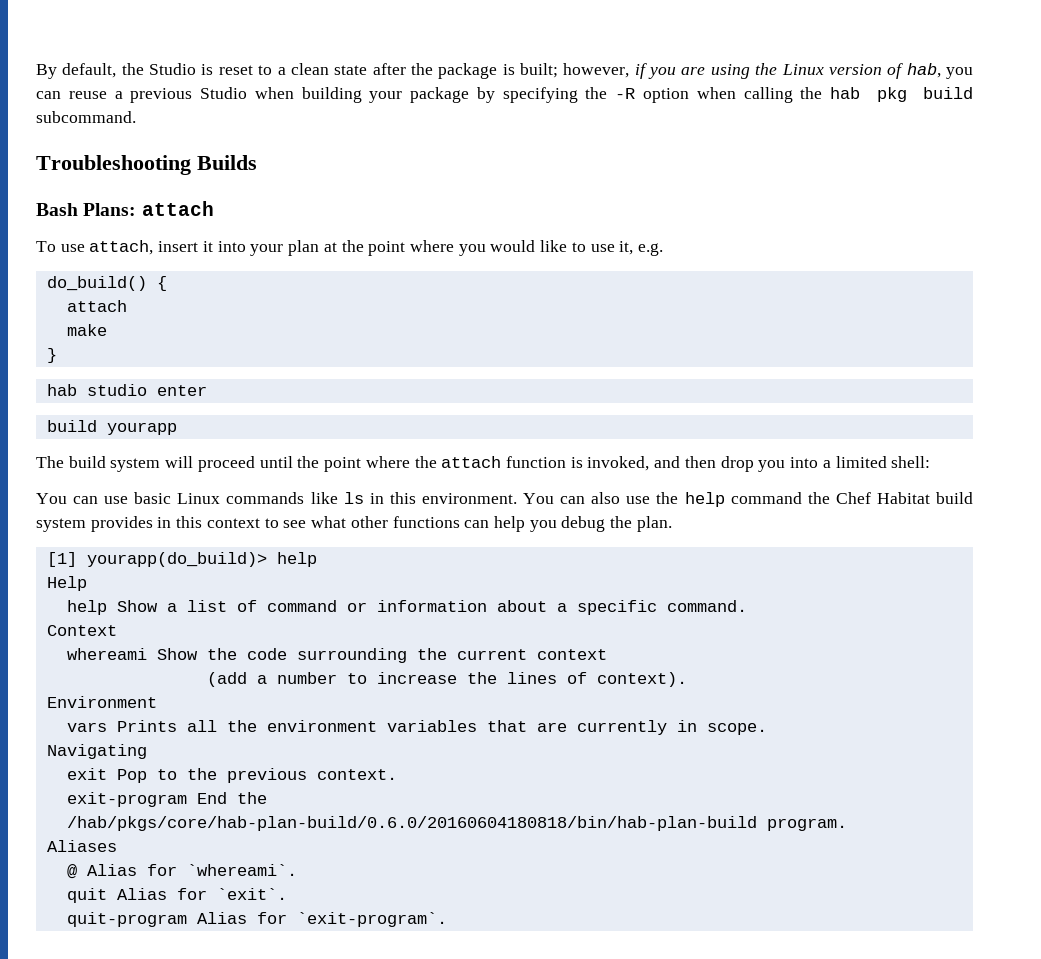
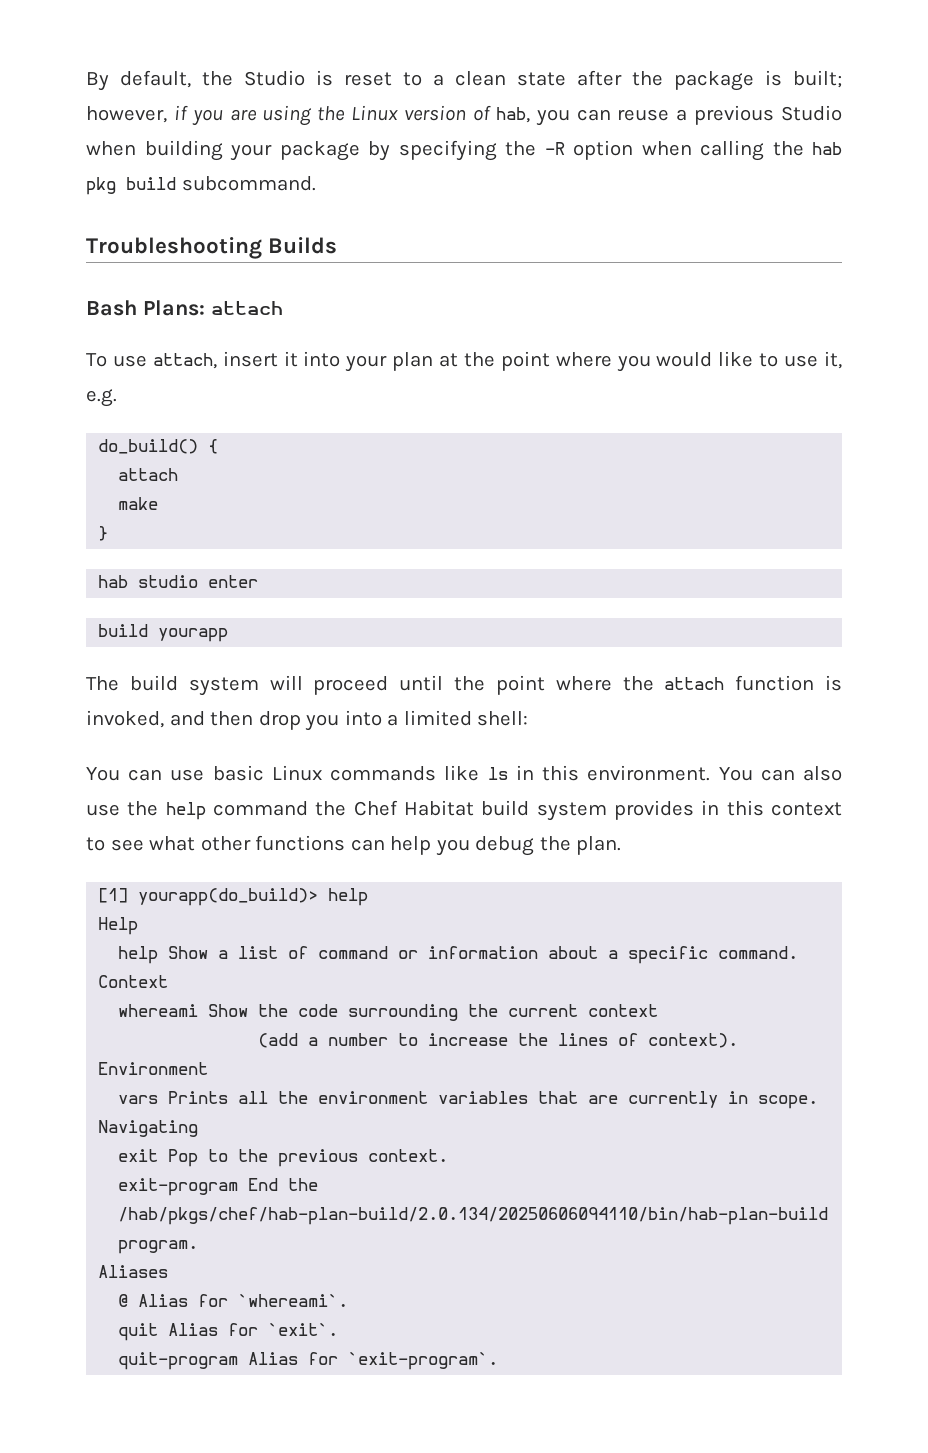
[66,816,757,831] /hab/pkgs/core/hab-plan-build/0.6.0/20160604180818/bin/hab-plan-build -> [118,1207,829,1225] /hab/pkgs/chef/hab-plan-build/2.0.134/20250606094110/bin/hab-plan-build

